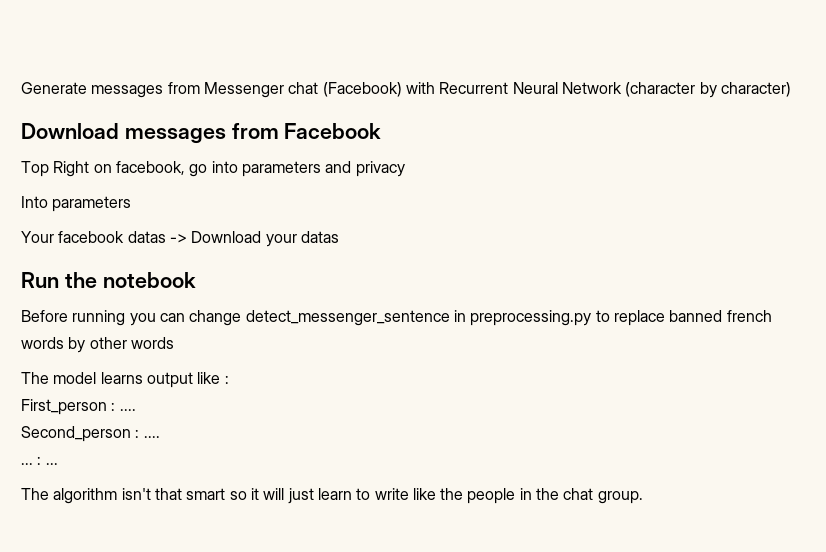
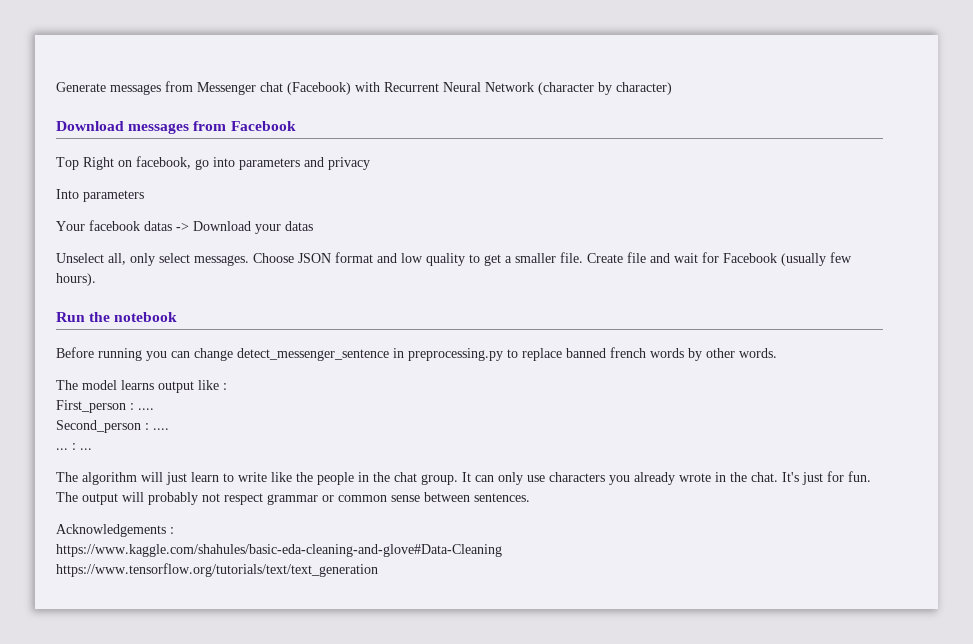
(339, 237) none -> [56,252,852,266] [56,273,96,286] // Unselect all, only select messages. Choose JSON format and low quality to get a smaller file. Create file and wait for Facebook (usually few hours).
[130,337,174,349] words -> [739,348,777,358] words.
[121,488,259,500] isn't that smart so it -> (137, 478) none
(643, 497) none -> [462,471,871,485] [56,492,530,505] [56,524,174,537] [56,544,502,557] [56,563,378,577] It can only use characters you already wrote in the chat. It's just for fun. The output will probably not respect grammar or common sense between sentences. // Acknowledgements : // https://www.kaggle.com/shahules/basic-eda-cleaning-and-glove#Data-Cleaning // https://www.tensorflow.org/tutorials/text/text_generation

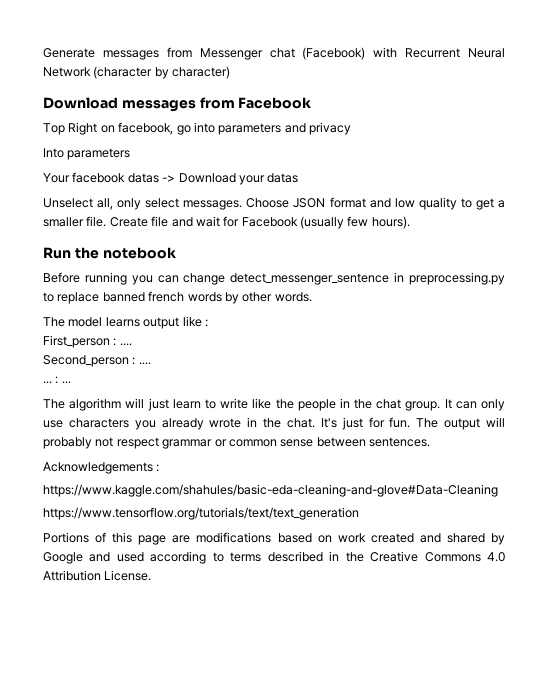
(378, 570) none -> [43,532,505,545] [43,551,505,564] [43,570,152,581] // Portions of this page are modifications based on work created and shared by Google and used according to terms described in the Creative Commons 4.0 Attribution License.

